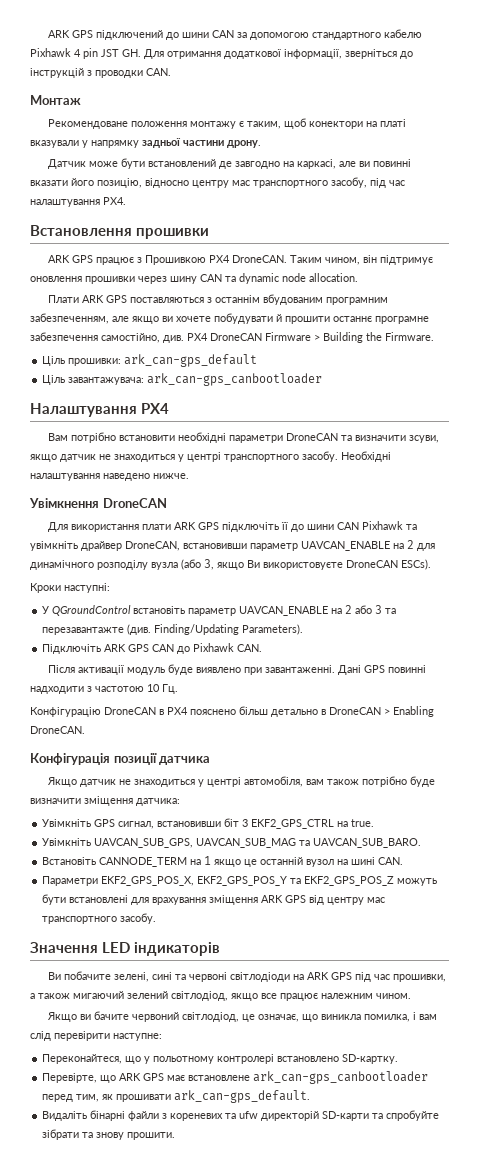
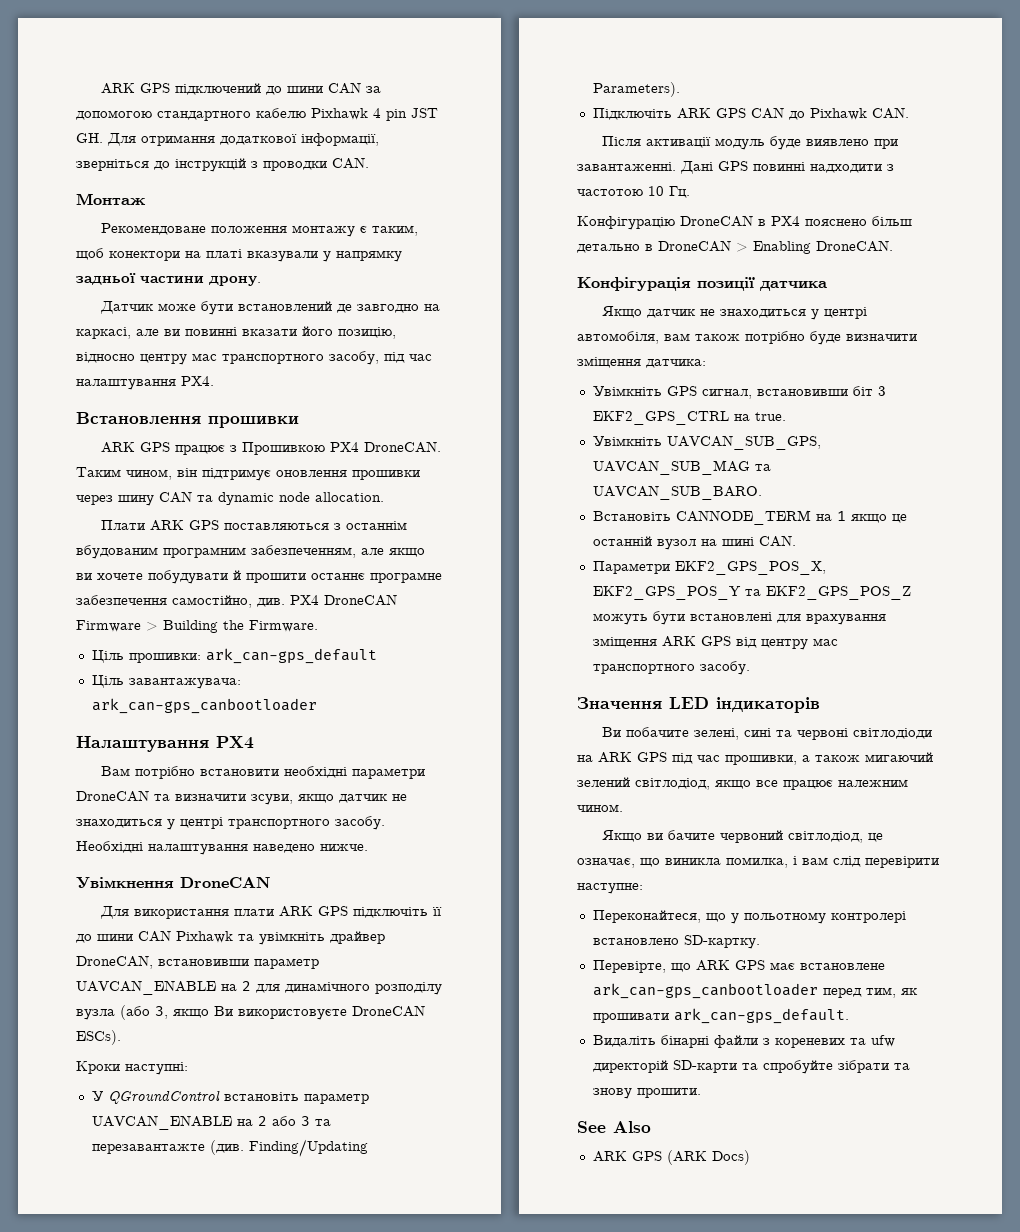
(176, 1136) none -> [577,1121,651,1133] [592,1150,750,1165] // See Also // ARK GPS (ARK Docs)

